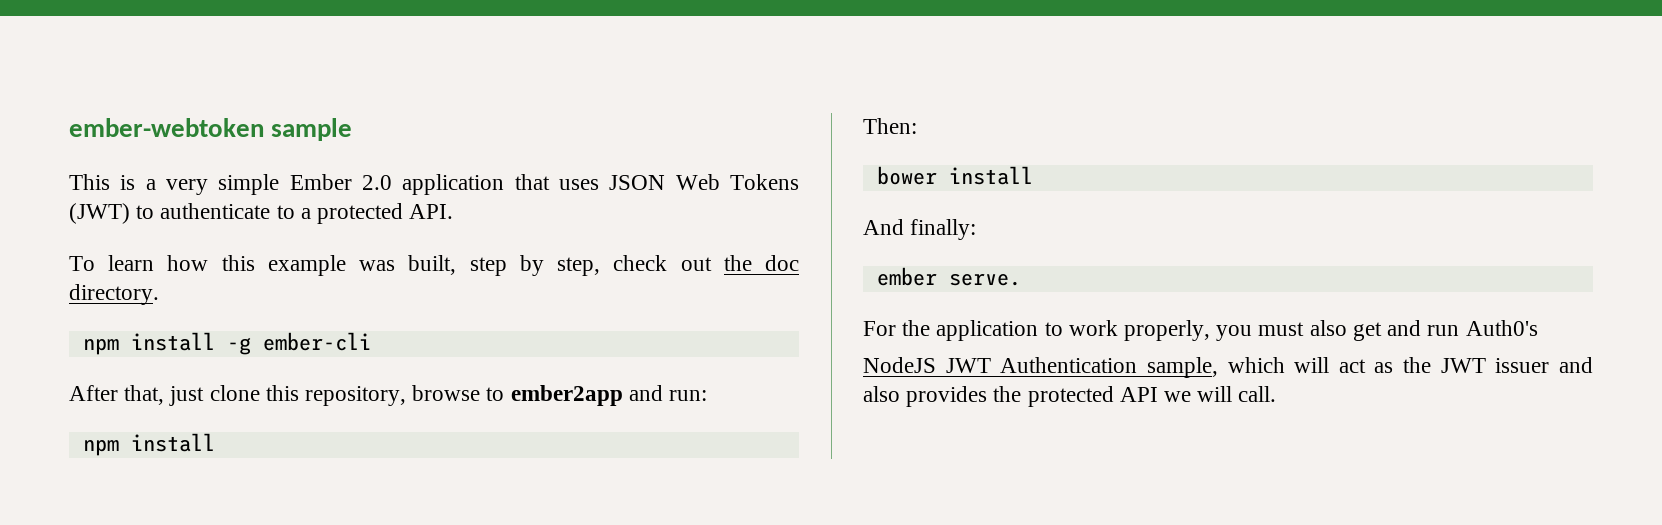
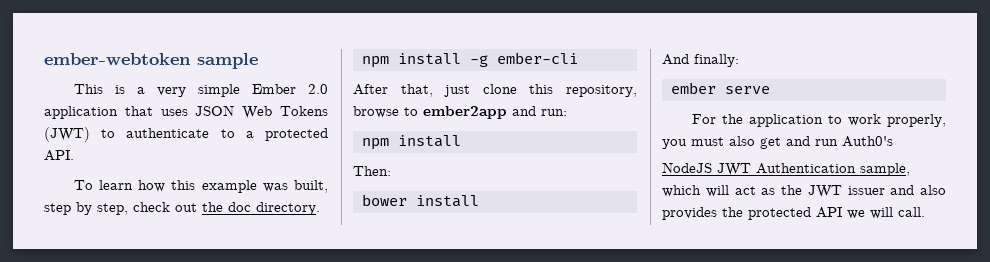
[948,273,1021,286] serve. -> [725,86,770,94] serve

